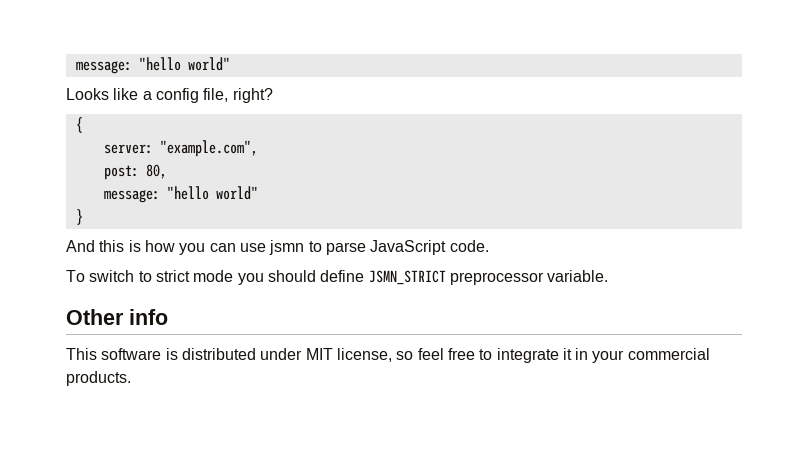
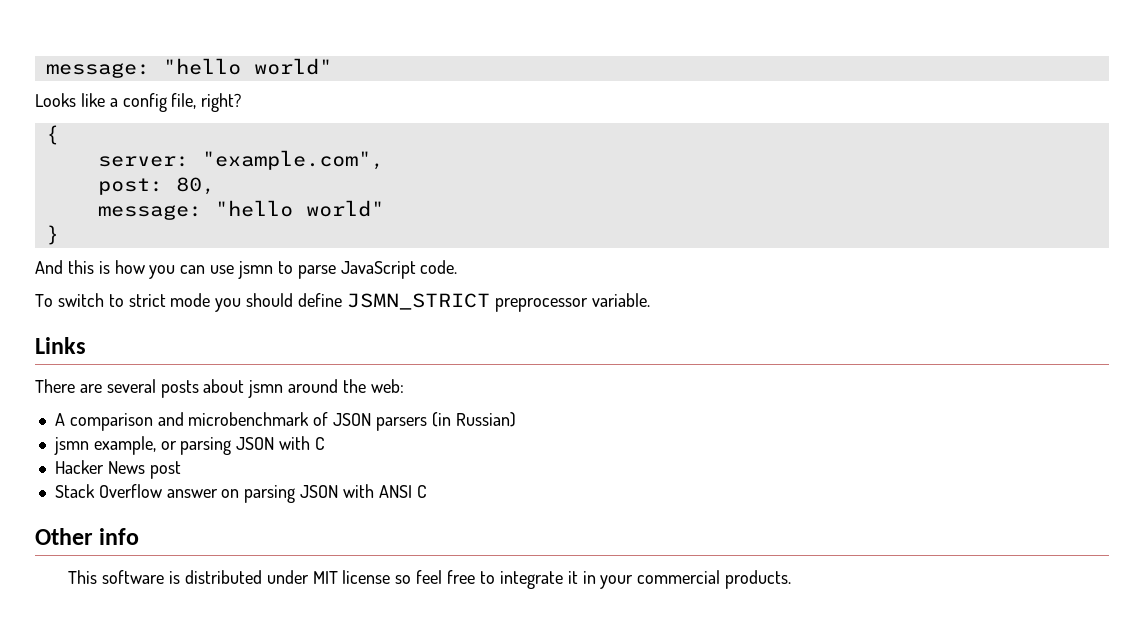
(609, 276) none -> [35,337,86,354] [35,379,404,398] [54,412,516,431] [53,436,325,455] [54,460,181,479] [54,484,427,503] // Links // There are several posts about jsmn around the web: // A comparison and microbenchmark of JSON parsers (in Russian) // jsmn example, or parsing JSON with C // Hacker News post // Stack Overflow answer on parsing JSON with ANSI C
[336,348,392,362] license, -> [342,570,391,584] license

